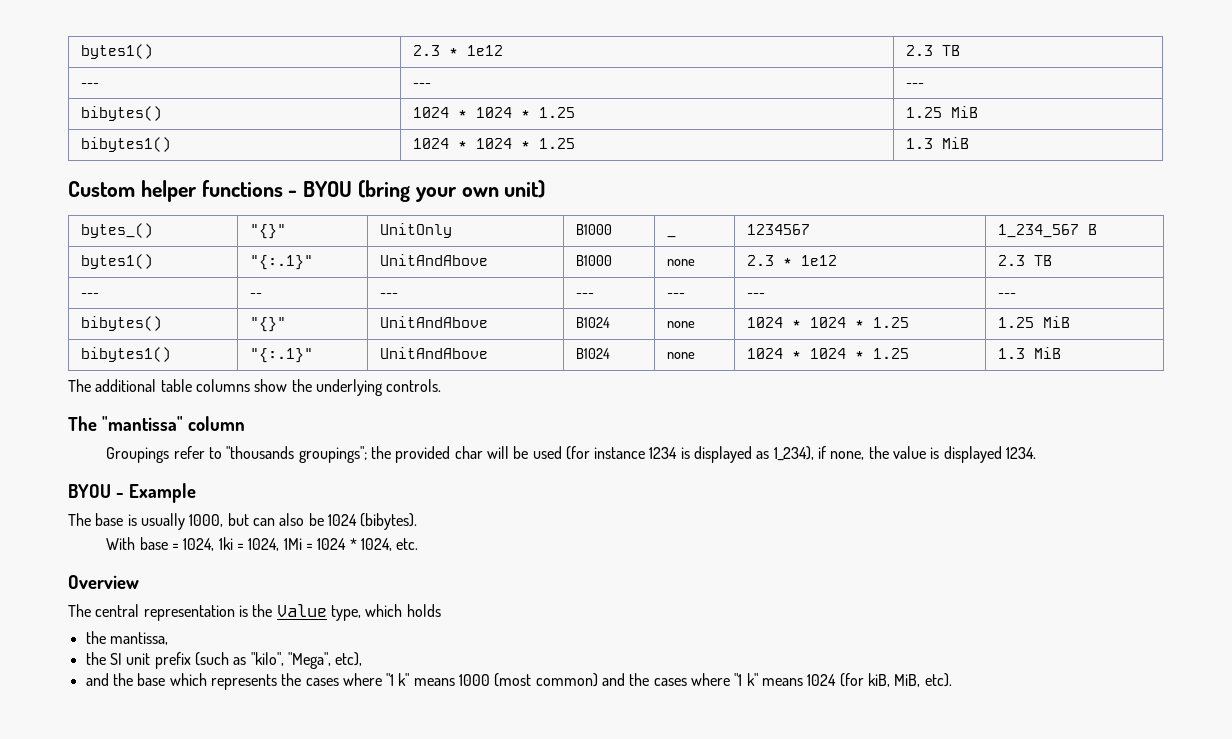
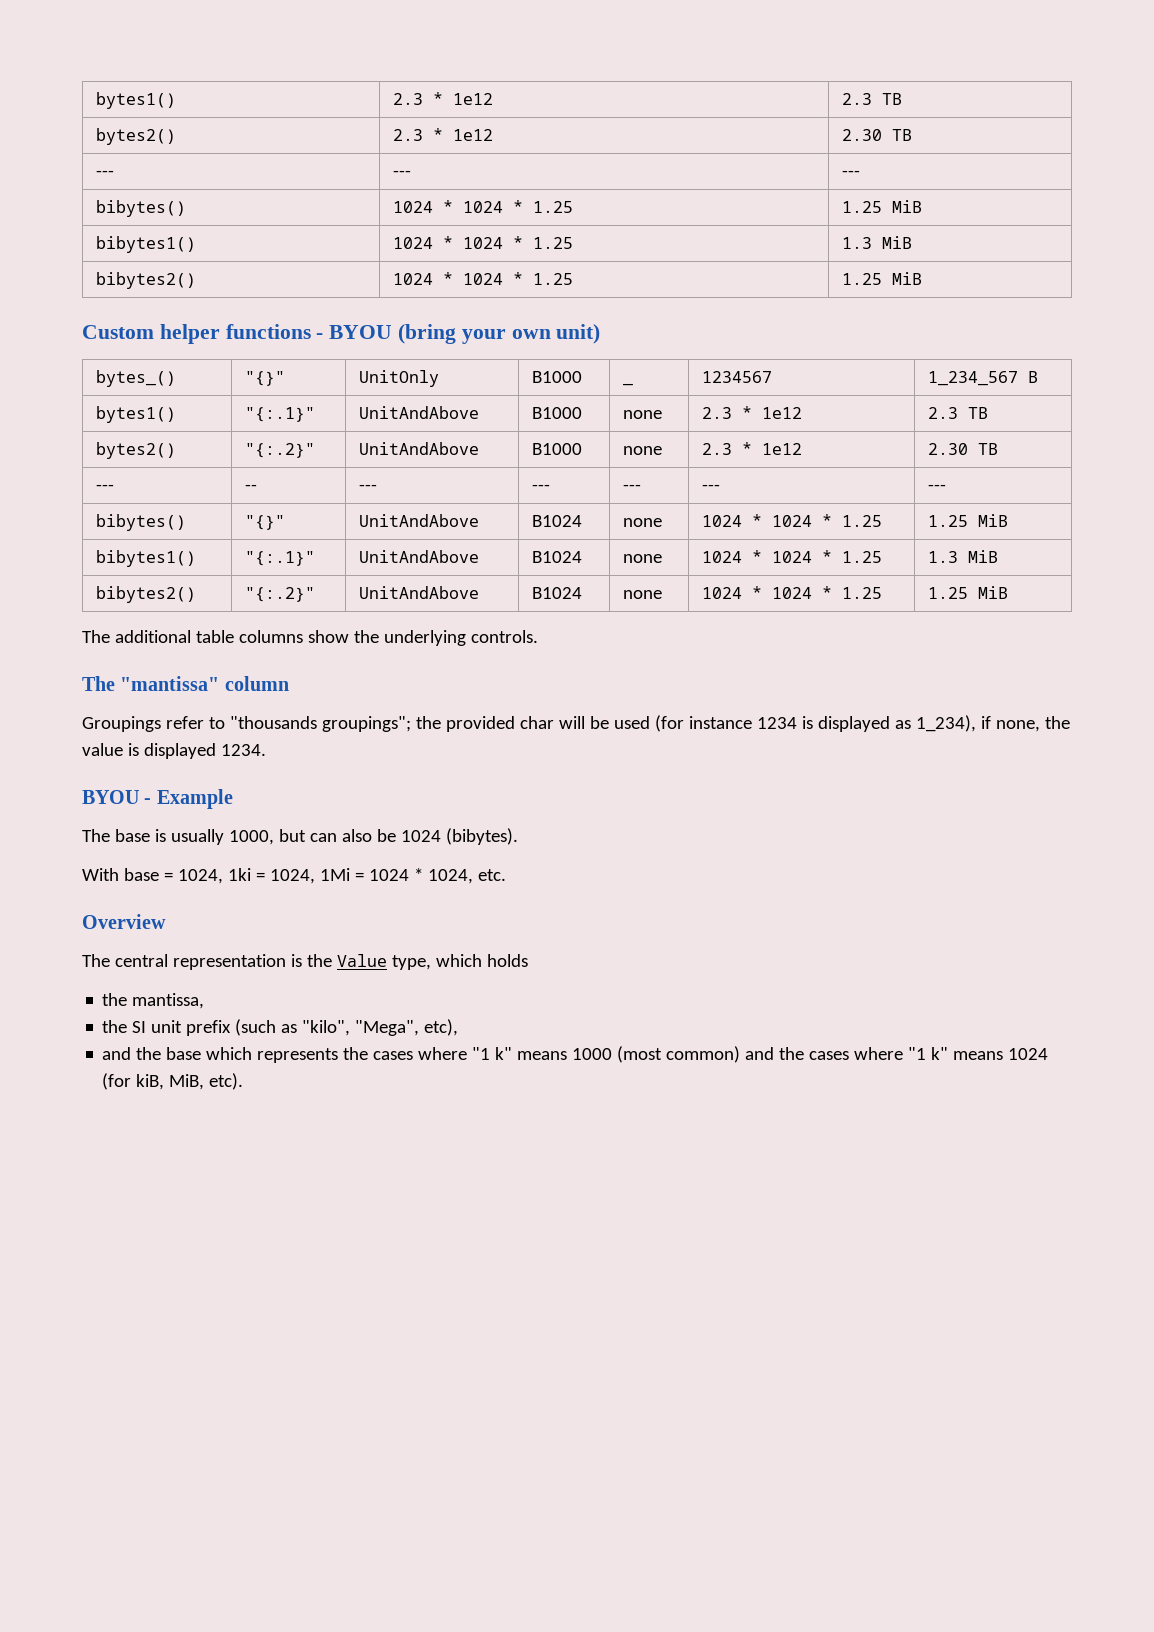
(960, 50) none -> [96,128,177,145] [393,128,494,141] [842,129,913,141] // bytes2() | 2.3 * 1e12 | 2.30 TB
(969, 143) none -> [96,272,197,289] [393,272,574,285] [842,272,923,285] // bibytes2() | 1024 * 1024 * 1.25 | 1.25 MiB
(1052, 260) none -> [96,442,177,459] [245,443,316,458] [359,442,480,455] [532,443,583,455] [623,446,663,455] [702,442,803,455] [928,443,999,455] // bytes2() | "{:.2}" | UnitAndAbove | B1000 | none | 2.3 * 1e12 | 2.30 TB
(1061, 353) none -> [96,586,197,603] [245,587,316,602] [359,586,480,599] [532,587,583,599] [623,590,663,599] [702,586,883,599] [928,586,1009,599] // bibytes2() | "{:.2}" | UnitAndAbove | B1024 | none | 1024 * 1024 * 1.25 | 1.25 MiB

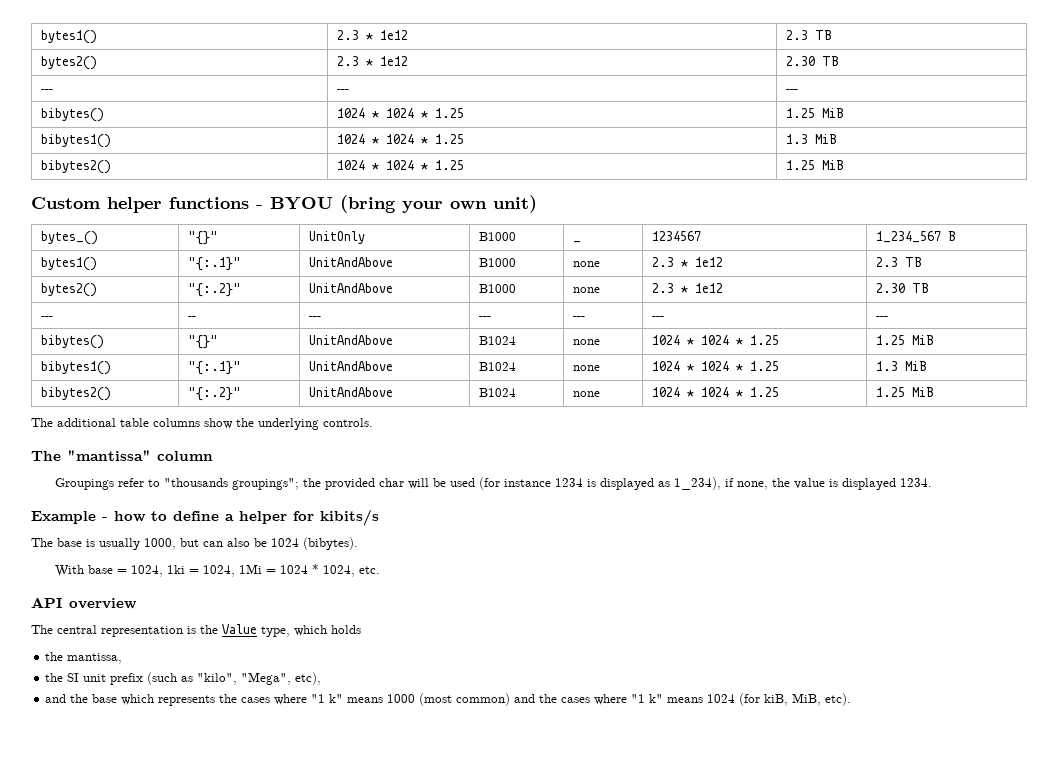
[82,789,233,809] BYOU - Example -> [31,509,379,526] Example - how to define a helper for kibits/s
[82,914,166,929] Overview -> [31,597,137,609] API overview

